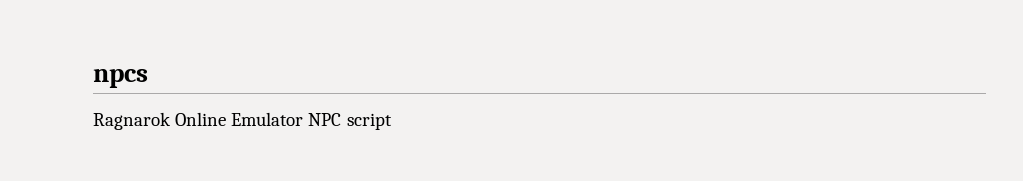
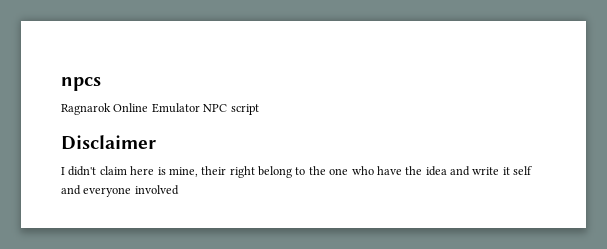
(392, 121) none -> [61,135,156,150] [61,166,533,178] [61,185,179,197] // Disclaimer // I didn't claim here is mine, their right belong to the one who have the idea and write it self and everyone involved

